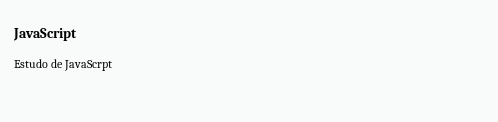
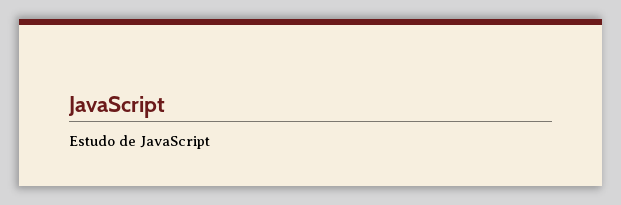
[64,60,113,71] JavaScrpt -> [140,136,210,149] JavaScript

